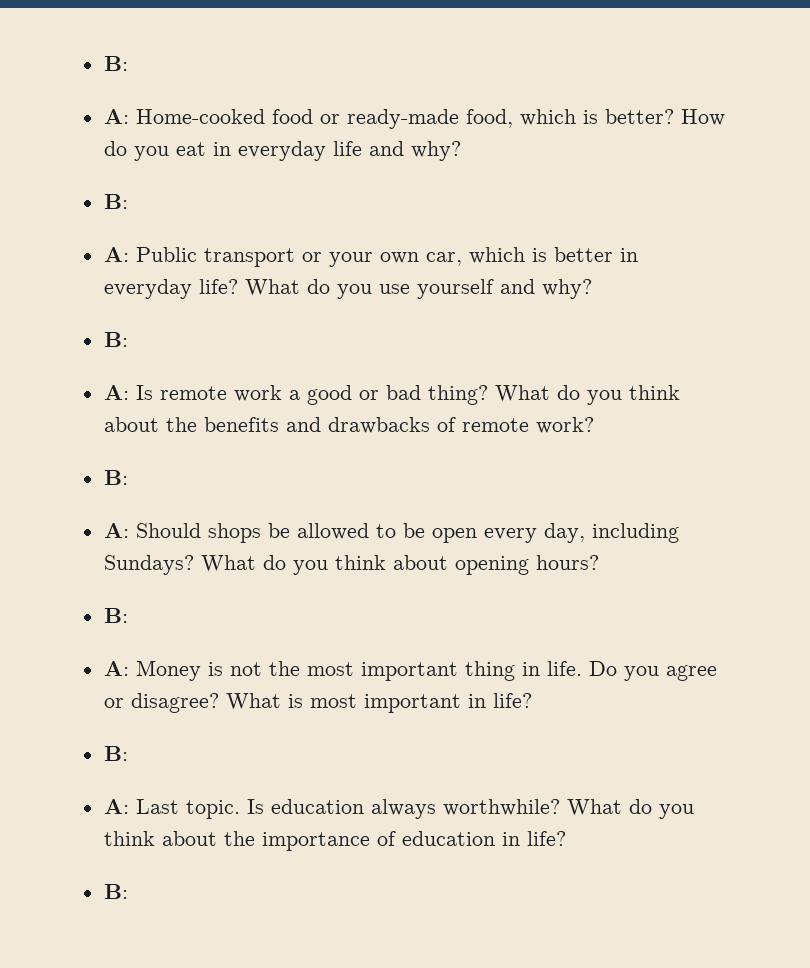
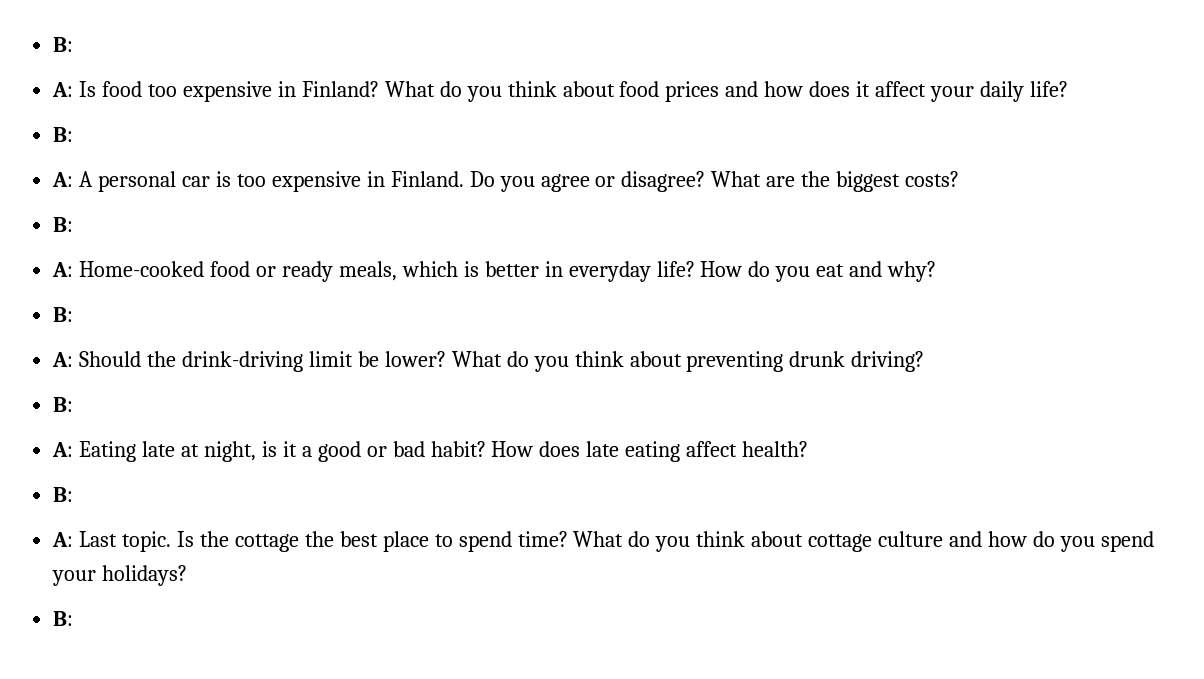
[103,56,128,71] [103,109,674,129] B: // A: Home-cooked food or ready-made food, which is better? -> [53,37,74,52] [52,81,1068,102] [53,127,74,142] [52,171,960,192] [53,217,74,232] [52,261,695,282] B: // A: Is food too expensive in Finland? What do you think about food prices and how does it affect your daily life? // B: // A: A personal car is too expensive in Finland. Do you agree or disagree? What are the biggest costs? // B: // A: Home-cooked food or ready meals, which is better in everyday life?
[212,141,461,161] [103,194,128,209] [103,247,638,267] [103,279,592,299] [103,332,128,347] [103,385,680,405] [103,417,594,434] [103,470,128,485] [103,523,679,543] [103,555,599,575] [103,608,128,623] [103,660,717,681] [103,693,532,713] in everyday life and why? // B: // A: Public transport or your own car, which is better in everyday life? What do you use yourself and why? // B: // A: Is remote work a good or bad thing? What do you think about the benefits and drawbacks of remote work? // B: // A: Should shops be allowed to be open every day, including Sundays? What do you think about opening hours? // B: // A: Money is not the most important thing in life. Do you agree or disagree? What is most important in life? -> [849,261,937,282] [53,307,74,322] [52,351,925,372] [53,397,74,412] [52,441,809,462] and why? // B: // A: Should the drink-driving limit be lower? What do you think about preventing drunk driving? // B: // A: Eating late at night, is it a good or bad habit? How does late eating affect health?
[270,799,694,819] [103,831,566,851] education always worthwhile? What do you think about the importance of education in life? -> [199,531,1154,552] [52,565,188,586] the cottage the best place to spend time? What do you think about cottage culture and how do you spend your holidays?

